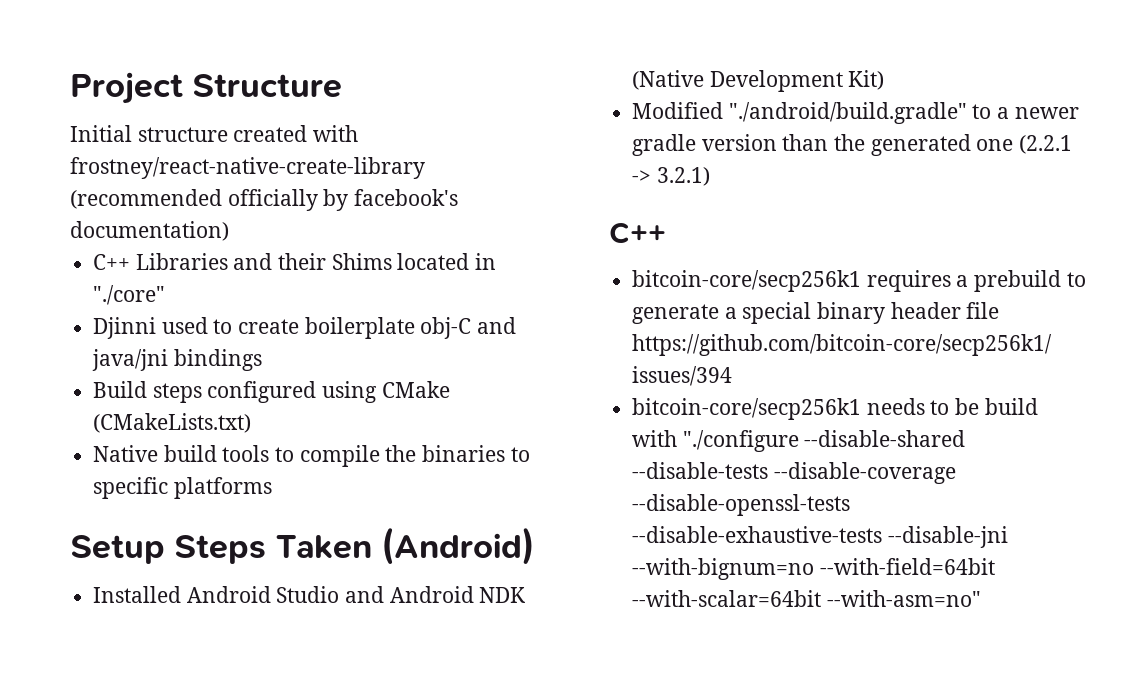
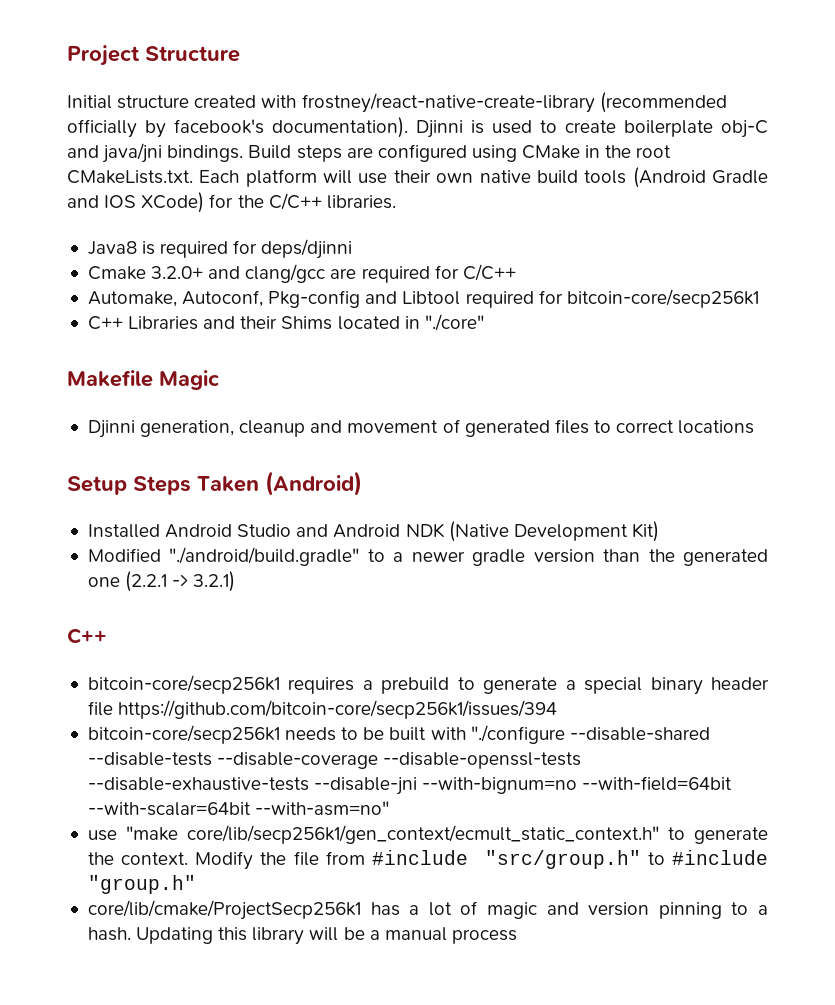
[70,221,229,241] documentation) -> [272,117,768,138] [67,143,672,163] [67,167,768,188] [67,192,396,213] [87,239,353,259] [87,264,516,283] [87,289,759,308] documentation). Djinni is used to create boilerplate obj-C and java/jni bindings. Build steps are configured using CMake in the root CMakeLists.txt. Each platform will use their own native build tools (Android Gradle and IOS XCode) for the C/C++ libraries. // Java8 is required for deps/djinni // Cmake 3.2.0+ and clang/gcc are required for C/C++ // Automake, Autoconf, Pkg-config and Libtool required for bitcoin-core/secp256k1
[93,317,517,339] [92,349,262,371] [93,381,450,403] [93,413,252,433] [93,445,530,467] [93,477,272,499] // Djinni used to create boilerplate obj-C and java/jni bindings // Build steps configured using CMake (CMakeLists.txt) // Native build tools to compile the binaries to specific platforms -> [67,370,220,390] [87,419,755,438] // Makefile Magic // Djinni generation, cleanup and movement of generated files to correct locations
[984,398,1038,415] build -> [389,727,427,741] built
(981, 598) none -> [87,825,768,844] [87,850,769,870] [87,875,196,894] [87,900,769,920] [87,927,517,945] // use "make core/lib/secp256k1/gen_context/ecmult_static_context.h" to generate the context. Modify the file from #include "src/group.h" to #include "group.h" // core/lib/cmake/ProjectSecp256k1 has a lot of magic and version pinning to a hash. Updating this library will be a manual process

